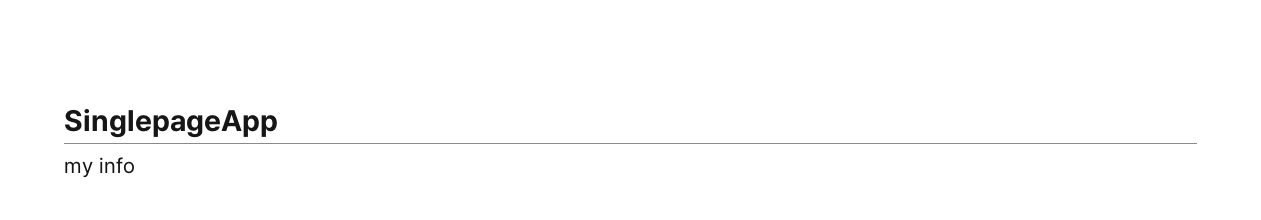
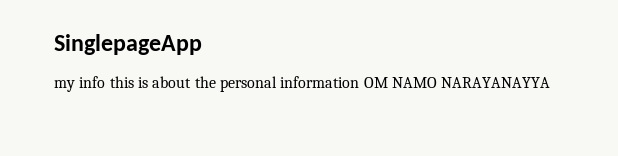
(135, 165) none -> [109,76,551,92] this is about the personal information OM NAMO NARAYANAYYA

